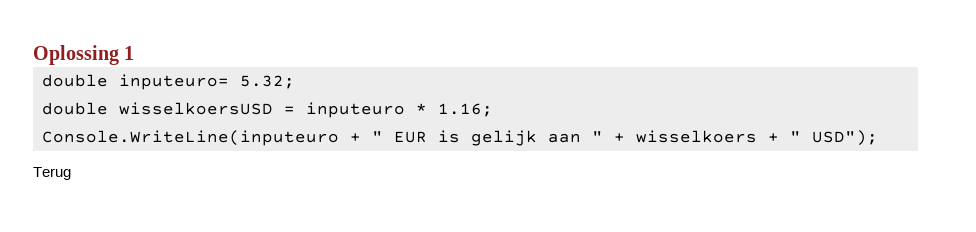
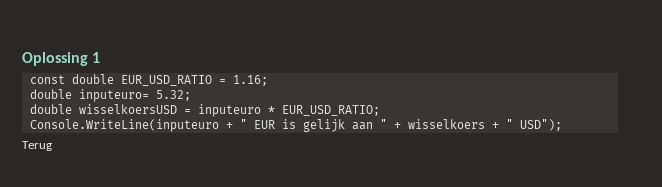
(135, 53) none -> [29,74,268,86] // const double EUR_USD_RATIO = 1.16;
[438,103,493,117] 1.16; -> [281,105,380,116] EUR_USD_RATIO;

